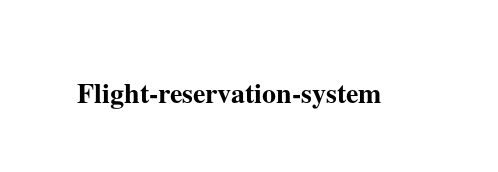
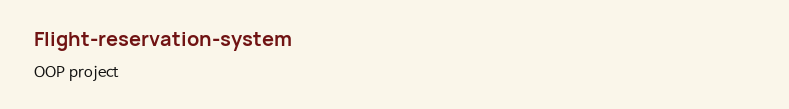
(381, 96) none -> [34,65,119,82] // OOP project

